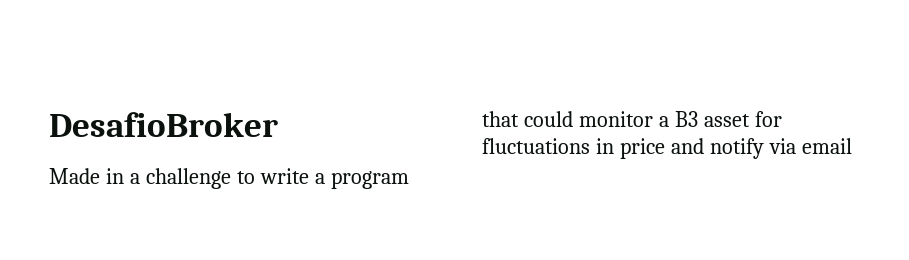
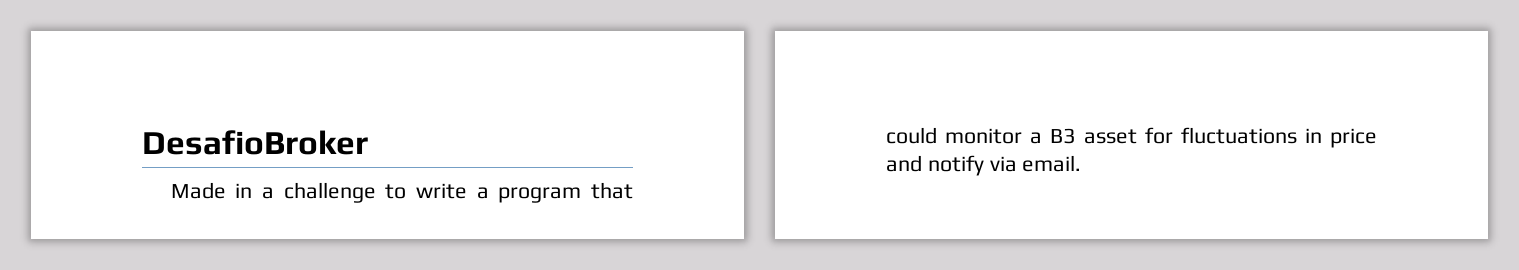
[801,138,852,154] email -> [1022,155,1082,172] email.

